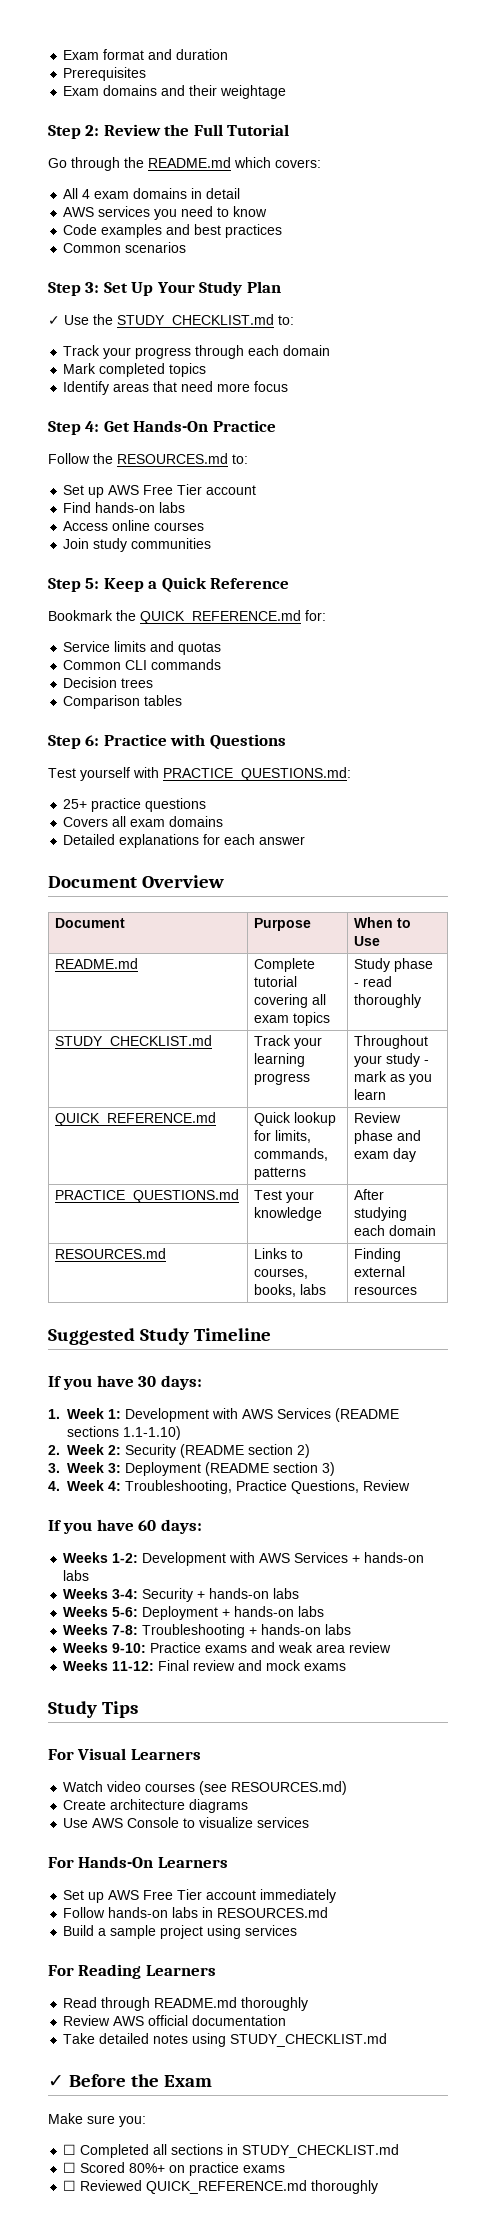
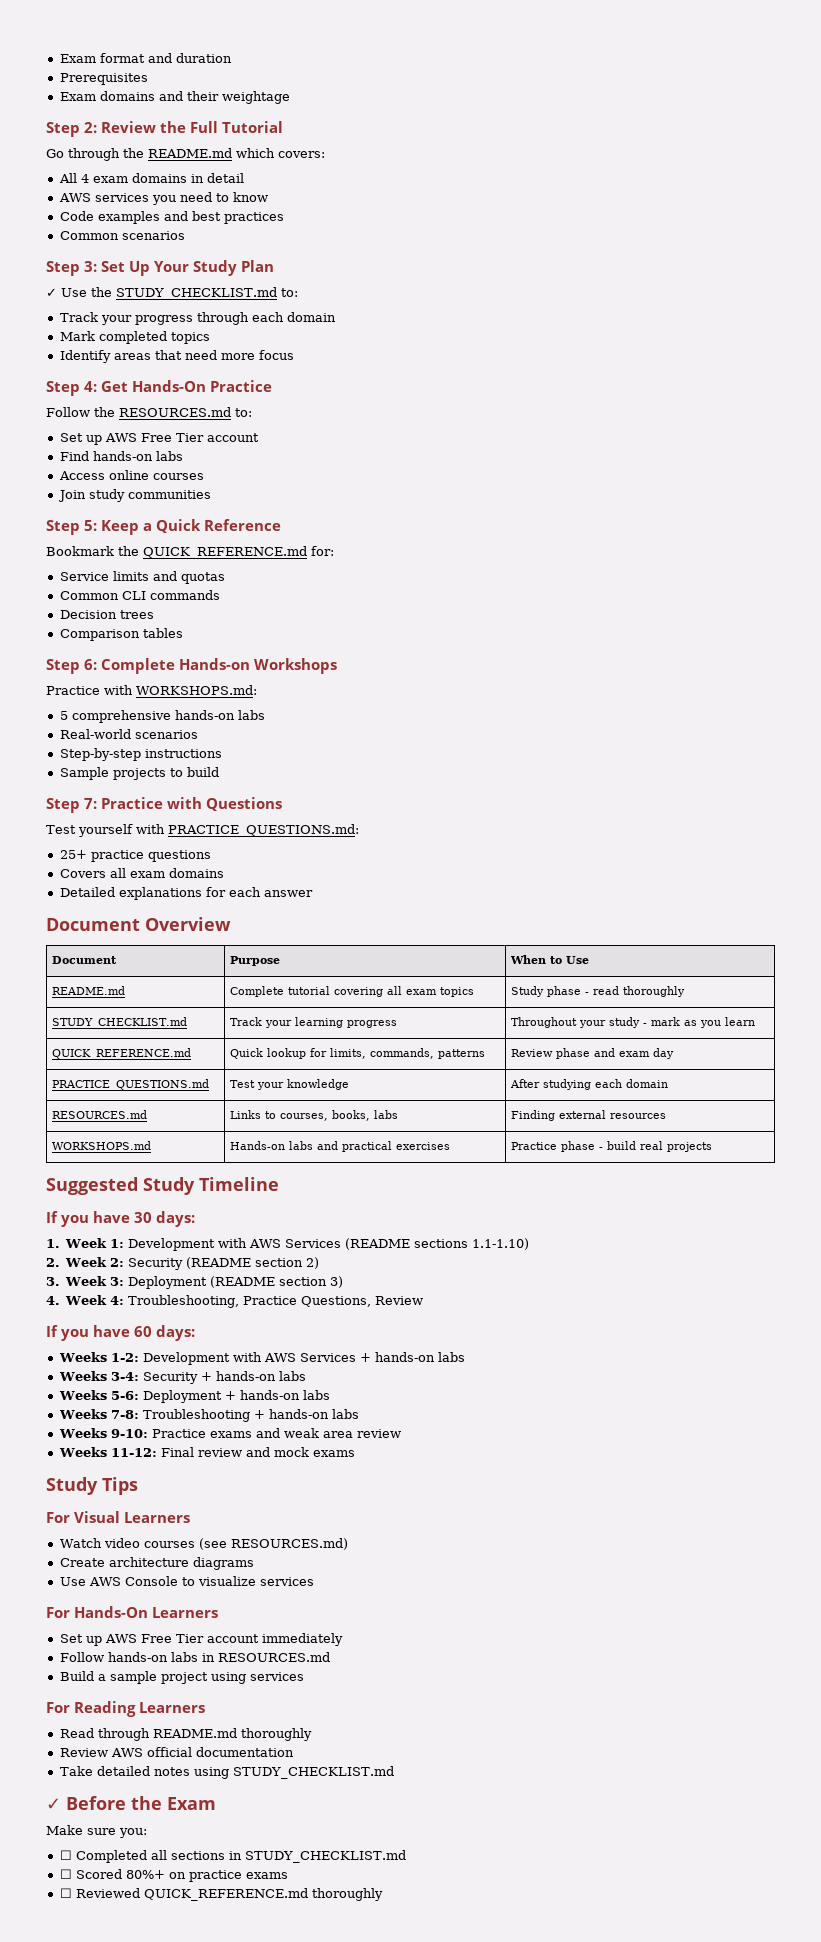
(100, 740) none -> [101,658,338,674] [46,685,257,695] [59,710,265,723] [59,729,198,739] [59,748,222,761] [59,767,219,780] [46,798,98,813] Complete Hands-on Workshops // Practice with WORKSHOPS.md: // 5 comprehensive hands-on labs // Real-world scenarios // Step-by-step instructions // Sample projects to build // Step 7:
(418, 1290) none -> [52,1141,152,1150] [230,1141,451,1152] [511,1141,713,1152] // WORKSHOPS.md | Hands-on labs and practical exercises | Practice phase - build real projects

